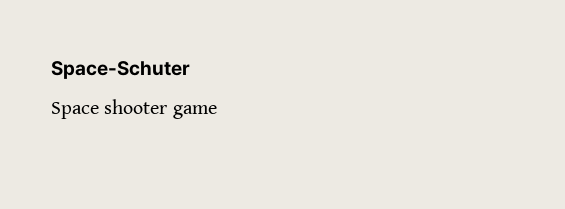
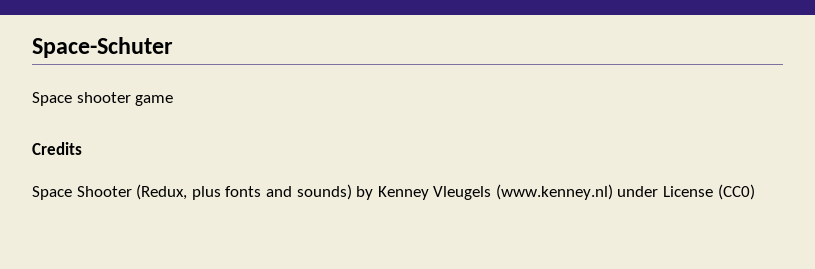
(217, 112) none -> [32,142,82,155] [32,184,755,200] // Credits // Space Shooter (Redux, plus fonts and sounds) by Kenney Vleugels (www.kenney.nl) under License (CC0)

